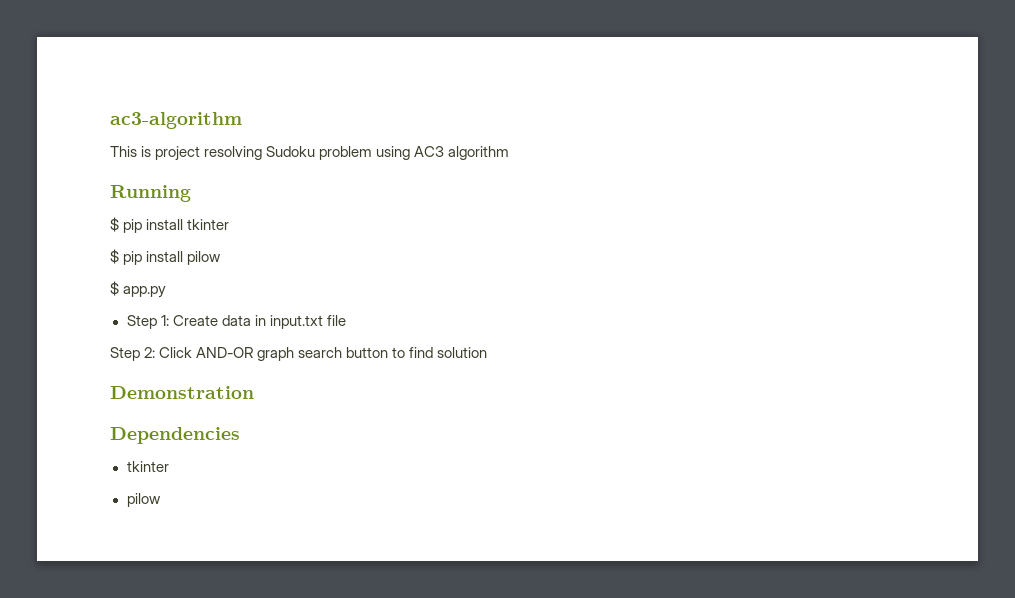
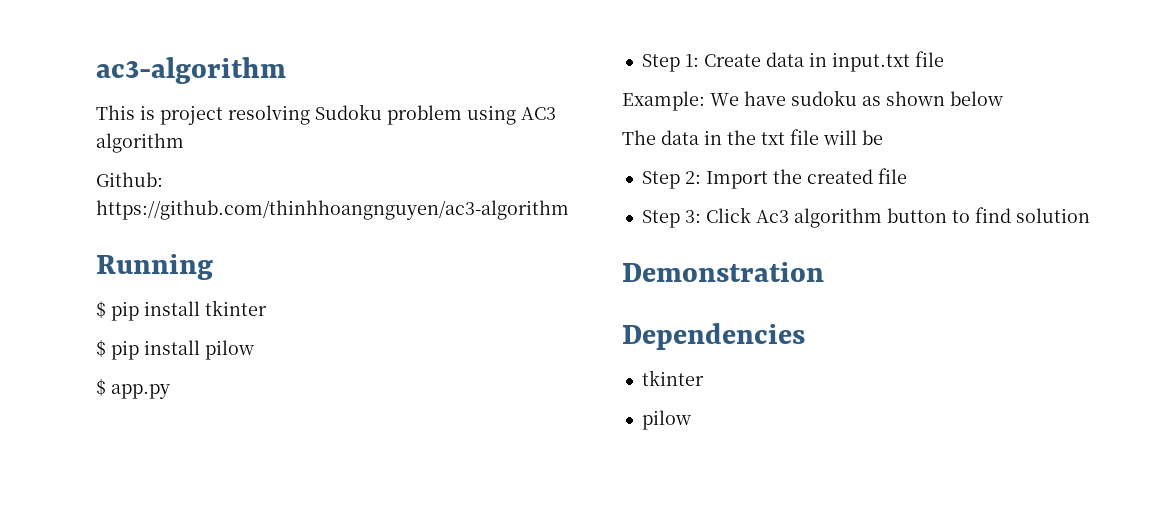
(510, 153) none -> [96,172,163,187] [96,200,569,220] // Github: https://github.com/thinhhoangnguyen/ac3-algorithm
[110,347,343,361] Step 2: Click AND-OR graph search -> [622,90,1003,111] [622,129,883,145] [641,168,907,189] [641,207,882,228] Example: We have sudoku as shown below // The data in the txt file will be // Step 2: Import the created file // Step 3: Click Ac3 algorithm

